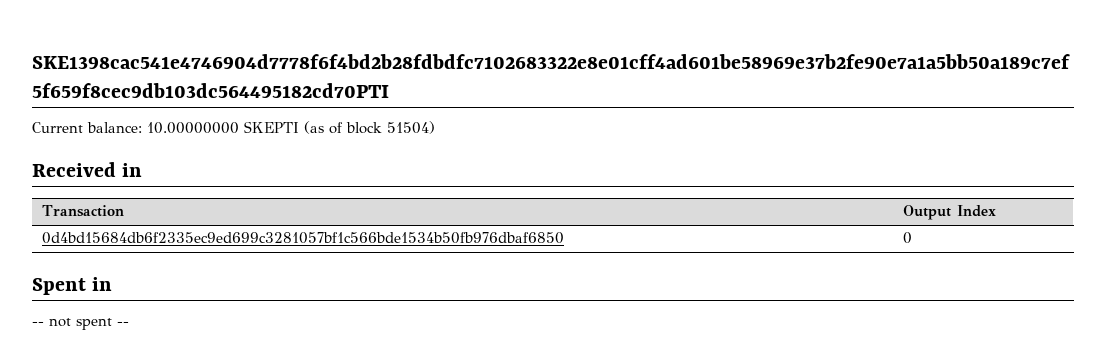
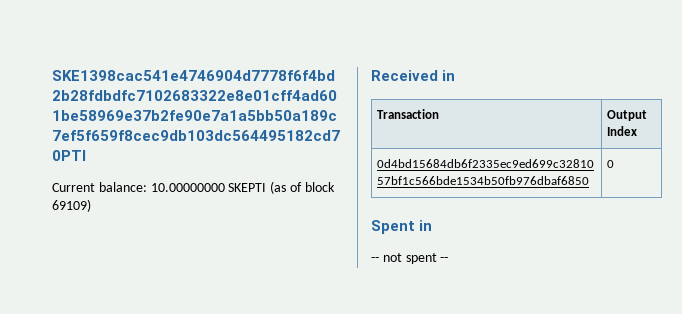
[387,121,435,134] 51504) -> [52,199,91,212] 69109)

